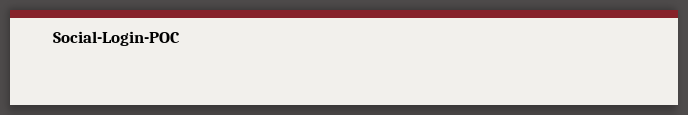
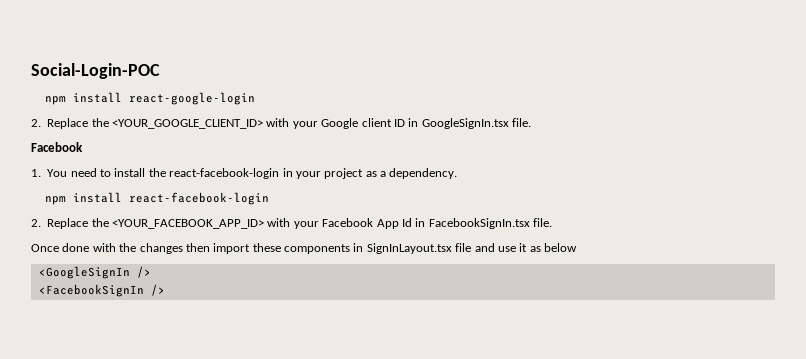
(180, 38) none -> [45,92,256,105] [31,118,531,129] [31,142,83,152] [31,168,458,179] [45,192,270,205] [31,218,552,229] [31,243,577,254] [38,266,151,279] [38,284,165,297] // npm install react-google-login // 2. Replace the <YOUR_GOOGLE_CLIENT_ID> with your Google client ID in GoogleSignIn.tsx file. // Facebook // 1. You need to install the react-facebook-login in your project as a dependency. // npm install react-facebook-login // 2. Replace the <YOUR_FACEBOOK_APP_ID> with your Facebook App Id in FacebookSignIn.tsx file. // Once done with the changes then import these components in SignInLayout.tsx file and use it as below // <GoogleSignIn /> // <FacebookSignIn />

